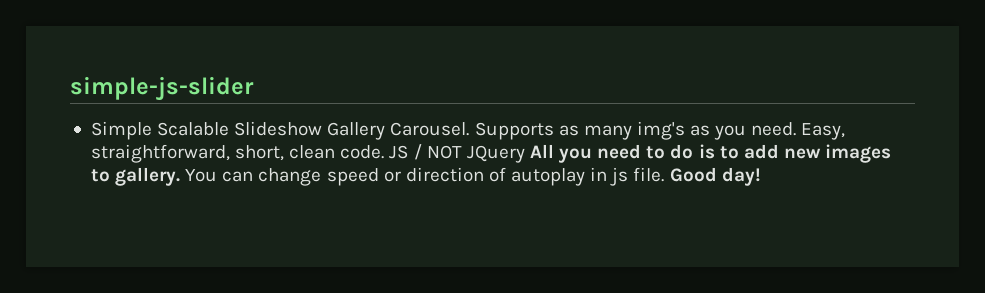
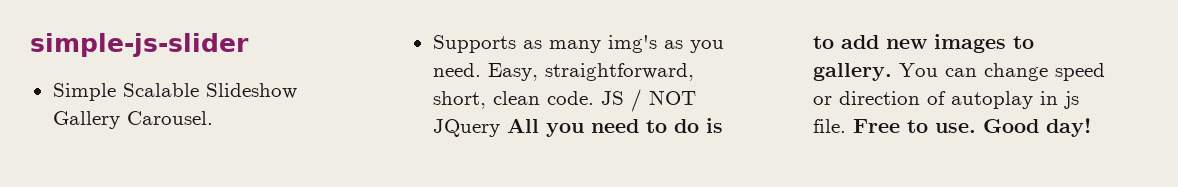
(470, 129) none -> (213, 118) //
(665, 174) none -> [852,119,976,133] Free to use.

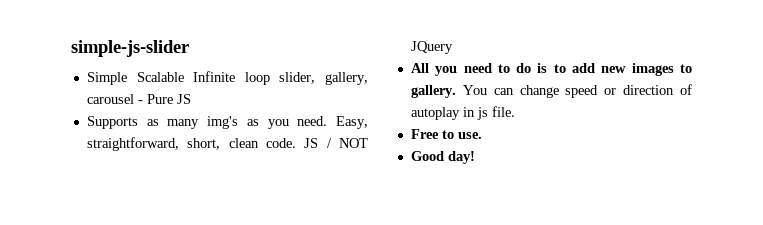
[205,83,297,99] [52,111,213,129] Slideshow Gallery Carousel. -> [193,71,369,85] [86,94,191,104] Infinite loop slider, gallery, carousel - Pure JS
(500, 128) none -> (453, 47) //
(846, 126) none -> (515, 111) //
(976, 128) none -> (482, 135) //

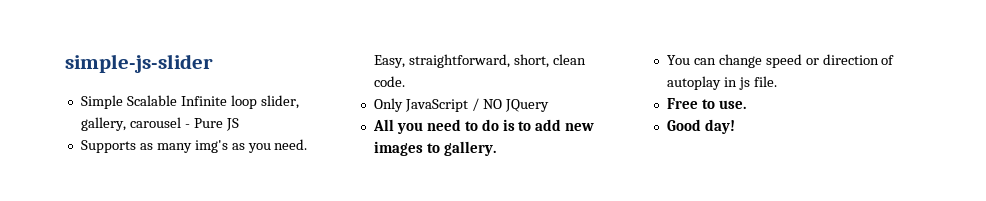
[304,138,368,148] JS / NOT -> [373,98,502,112] // Only JavaScript / NO
(456, 91) none -> (496, 148) //

